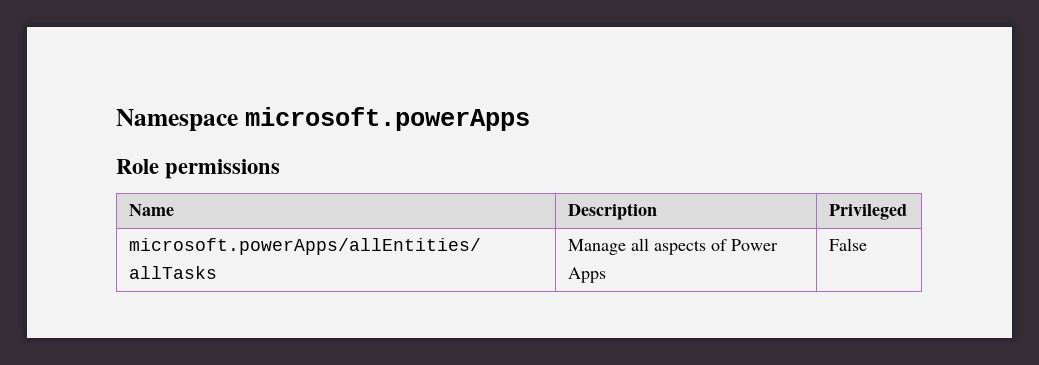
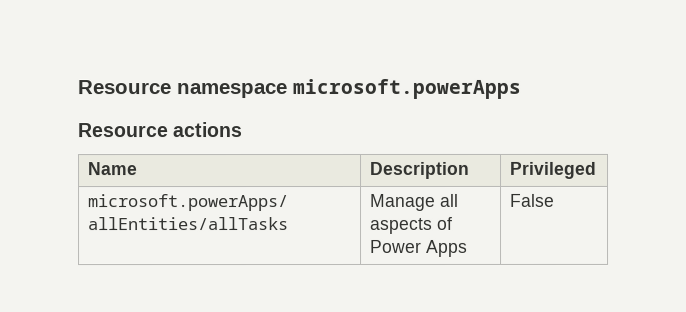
[116,109,238,131] Namespace -> [77,80,287,99] Resource namespace
[116,159,281,179] Role permissions -> [77,122,243,138] Resource actions

